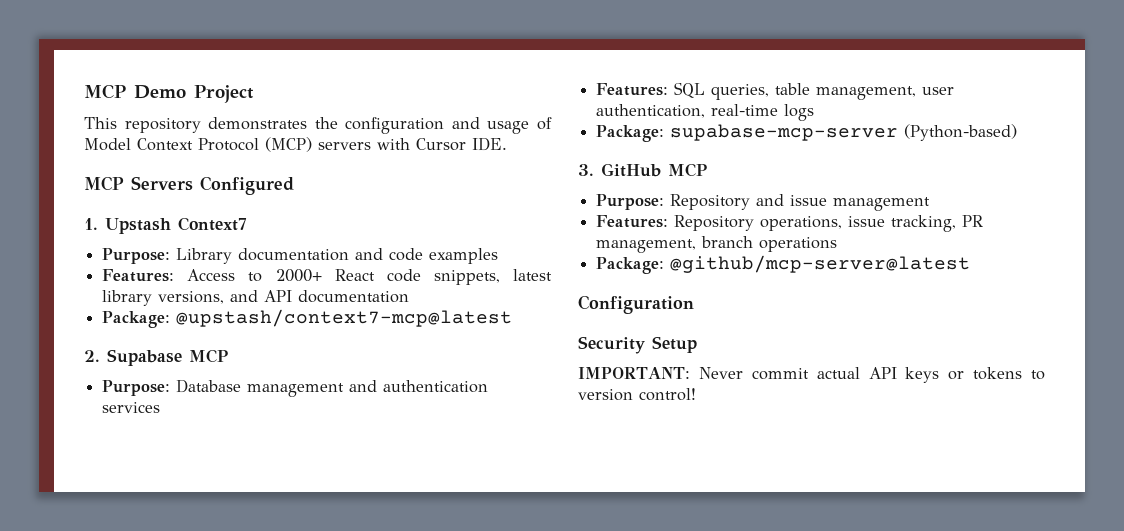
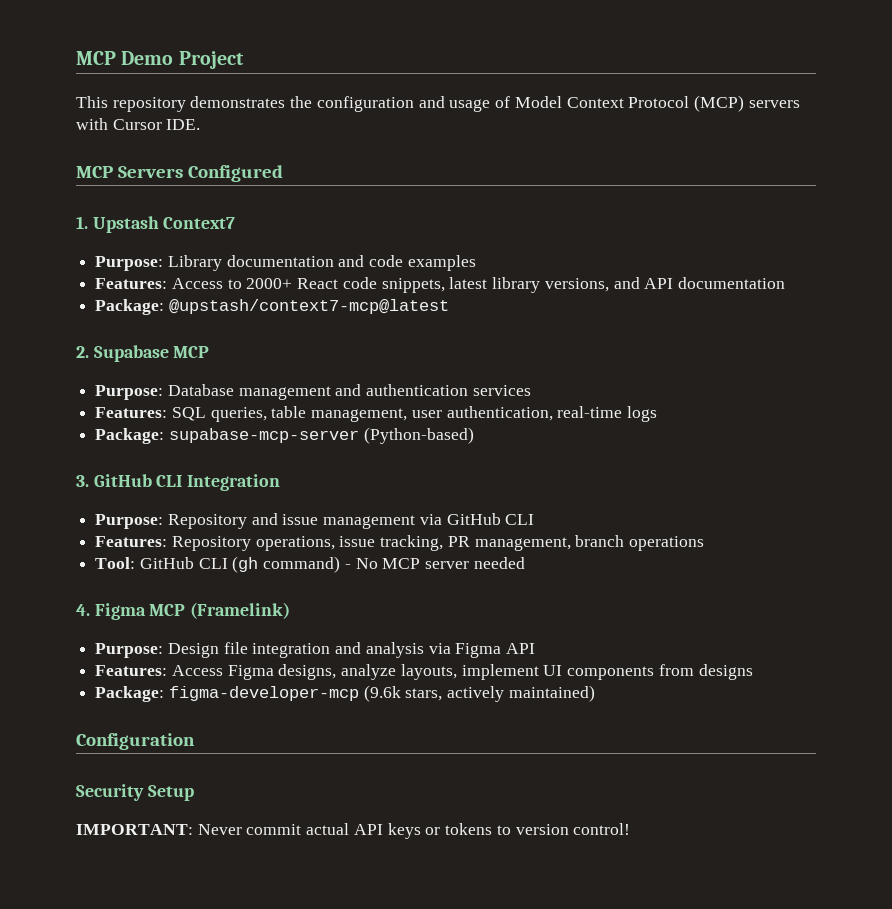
[668,163,707,177] MCP -> [156,474,281,491] CLI Integration
(931, 204) none -> [419,513,535,525] via GitHub CLI
[596,255,971,274] Package: @github/mcp-server@latest -> [95,556,525,573] [76,602,291,620] [95,642,536,658] [95,664,753,680] [95,685,595,702] Tool: GitHub CLI (gh command) - No MCP server needed // 4. Figma MCP (Framelink) // Purpose: Design file integration and analysis via Figma API // Features: Access Figma designs, analyze layouts, implement UI components from designs // Package: figma-developer-mcp (9.6k stars, actively maintained)

